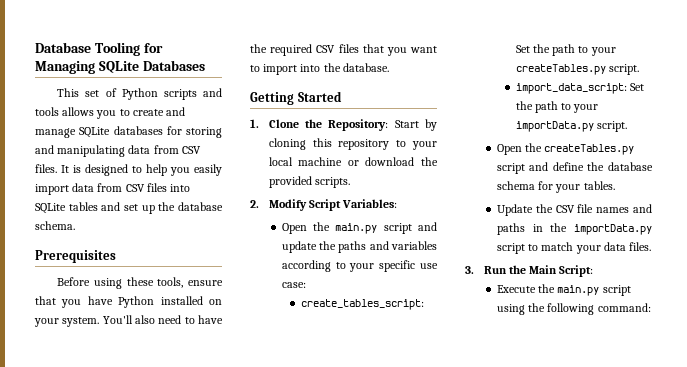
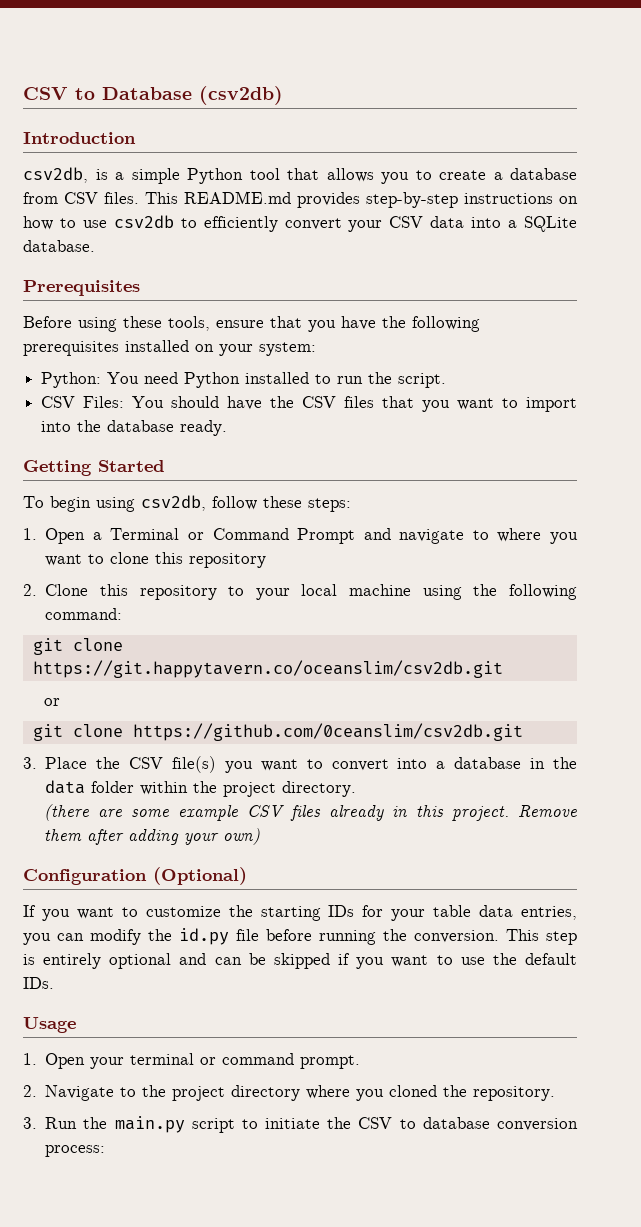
[35,42,163,56] [35,60,205,74] [57,88,222,100] [35,107,186,119] [35,126,222,138] [35,145,201,157] [35,164,222,176] [35,183,191,195] [35,202,223,214] [35,221,75,230] Database Tooling for Managing SQLite Databases // This set of Python scripts and tools allows you to create and manage SQLite databases for storing and manipulating data from CSV files. It is designed to help you easily import data from CSV files into SQLite tables and set up the database schema. -> [23,86,283,105] [23,132,136,144] [23,167,577,184] [23,191,578,208] [23,215,578,232] [23,240,95,252] CSV to Database (csv2db) // Introduction // csv2db, is a simple Python tool that allows you to create a database from CSV files. This README.md provides step-by-step instructions on how to use csv2db to efficiently convert your CSV data into a SQLite database.
[118,296,222,308] [34,315,223,327] [250,44,313,56] Python installed on your system. You'll also need to have the required -> [382,316,480,332] [23,340,316,356] [41,372,447,388] [41,396,295,410] the following prerequisites installed on your system: // Python: You need Python installed to run the script. // CSV Files: You should have the
[342,63,389,72] database. -> [107,420,228,436] database ready.
[250,119,437,131] [268,138,306,150] 1. Clone the Repository: Start by cloning -> [23,495,351,512] [23,528,578,544] [45,552,267,568] [23,584,89,596] To begin using csv2db, follow these steps: // 1. Open a Terminal or Command Prompt and navigate to where you want to clone this repository // 2. Clone
[347,157,438,166] [268,176,351,188] [250,199,398,211] [281,222,437,234] [281,241,437,253] [281,260,438,272] [281,282,306,288] [300,299,424,310] [515,44,616,56] [515,64,639,75] [515,83,644,94] [515,101,599,113] [515,121,627,132] [496,143,635,155] [496,162,653,174] [496,181,615,193] [496,204,652,216] [496,223,652,235] [496,242,652,254] [465,265,594,277] [496,284,631,296] [496,303,651,315] or download the provided scripts. // 2. Modify Script Variables: // Open the main.py script and update the paths and variables according to your specific use case: // create_tables_script: Set the path to your createTables.py script. // import_data_script: Set the path to your importData.py script. // Open the createTables.py script and define the database schema for your tables. // Update the CSV file names and paths in the importData.py script to match your data files. // 3. Run the Main Script: // Execute the main.py script using the following command: -> [422,584,578,600] [45,608,123,620] [32,638,123,655] [32,660,503,678] [43,698,60,706] [32,723,523,741] [23,756,577,773] [45,780,357,797] [43,804,578,821] [43,828,260,845] [23,867,247,885] [23,905,578,921] [23,928,577,945] [23,953,577,969] [23,977,54,989] [23,1017,76,1033] [23,1053,361,1069] [23,1085,556,1101] [23,1116,578,1133] [45,1145,106,1157] using the following command: // git clone https://git.happytavern.co/oceanslim/csv2db.git // or // git clone https://github.com/0ceanslim/csv2db.git // 3. Place the CSV file(s) you want to convert into a database in the data folder within the project directory. // (there are some example CSV files already in this project. Remove them after adding your own) // Configuration (Optional) // If you want to customize the starting IDs for your table data entries, you can modify the id.py file before running the conversion. This step is entirely optional and can be skipped if you want to use the default IDs. // Usage // 1. Open your terminal or command prompt. // 2. Navigate to the project directory where you cloned the repository. // 3. Run the main.py script to initiate the CSV to database conversion process:

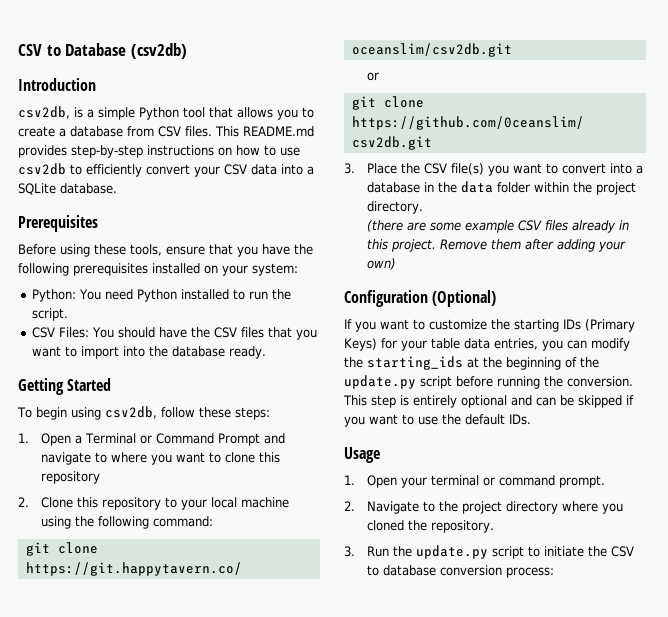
(355, 911) none -> [585,319,635,332] [344,338,377,351] (Primary Keys)
[179,928,259,945] id.py file -> [367,356,599,370] [344,375,452,389] starting_ids at the beginning of the update.py script
[114,1116,185,1133] main.py -> [415,545,488,559] update.py

